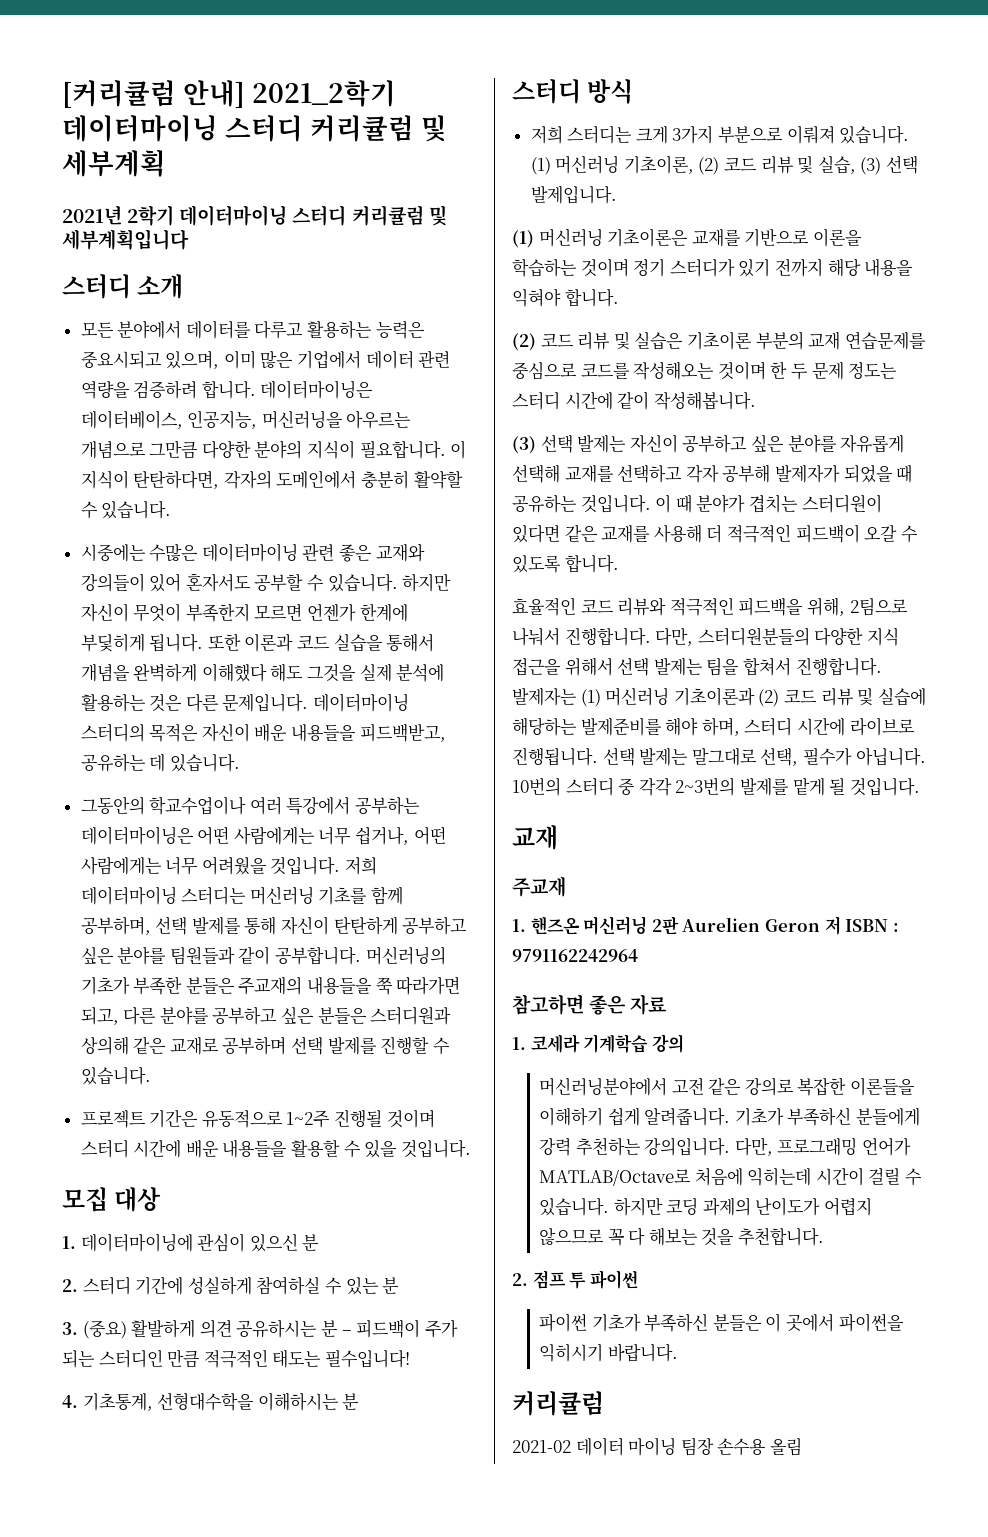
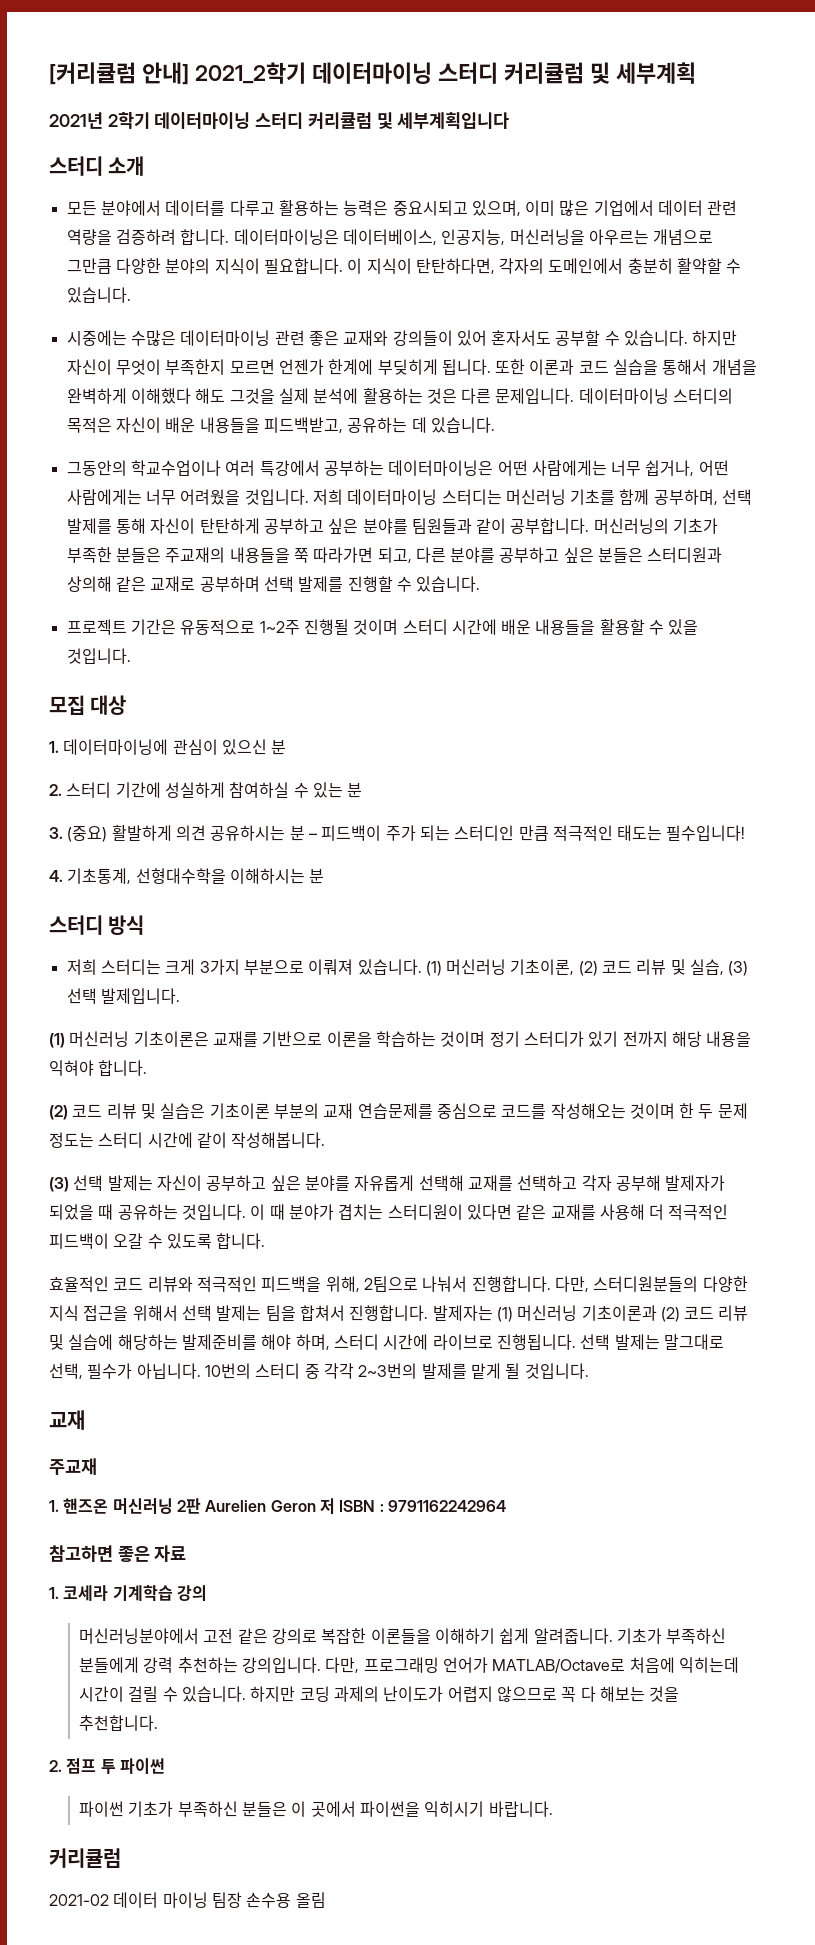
[80,633,145,652] 부딫히게 -> [377,359,438,375] 부딪히게

